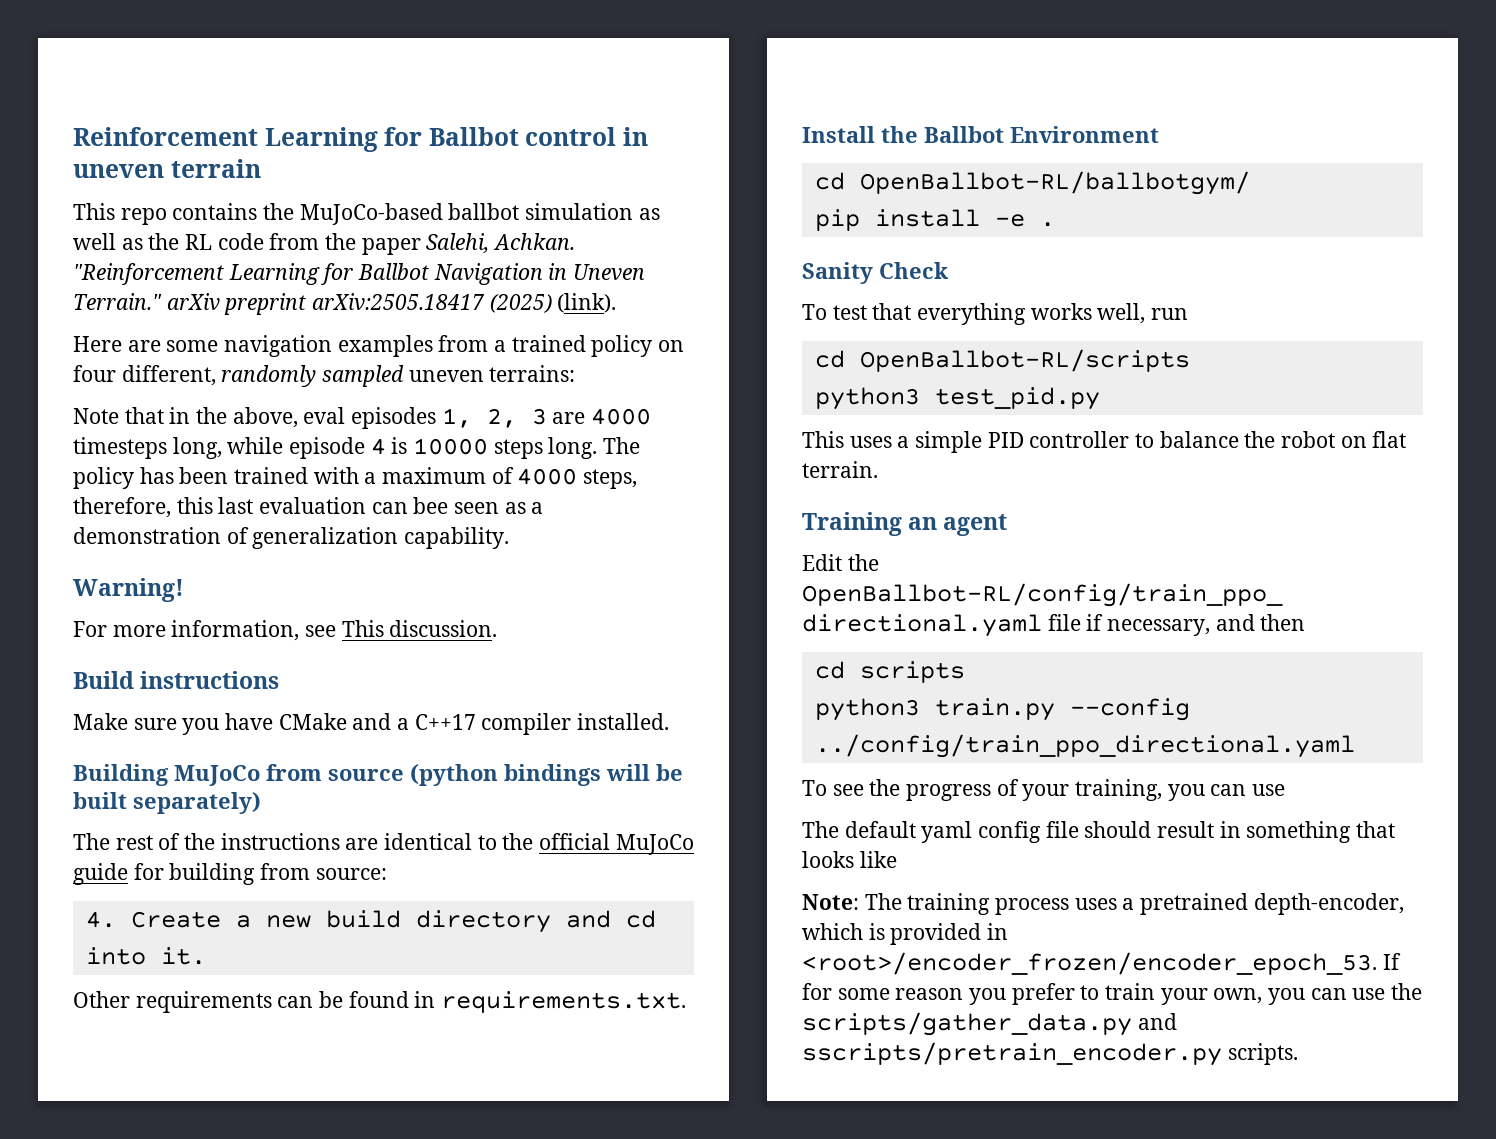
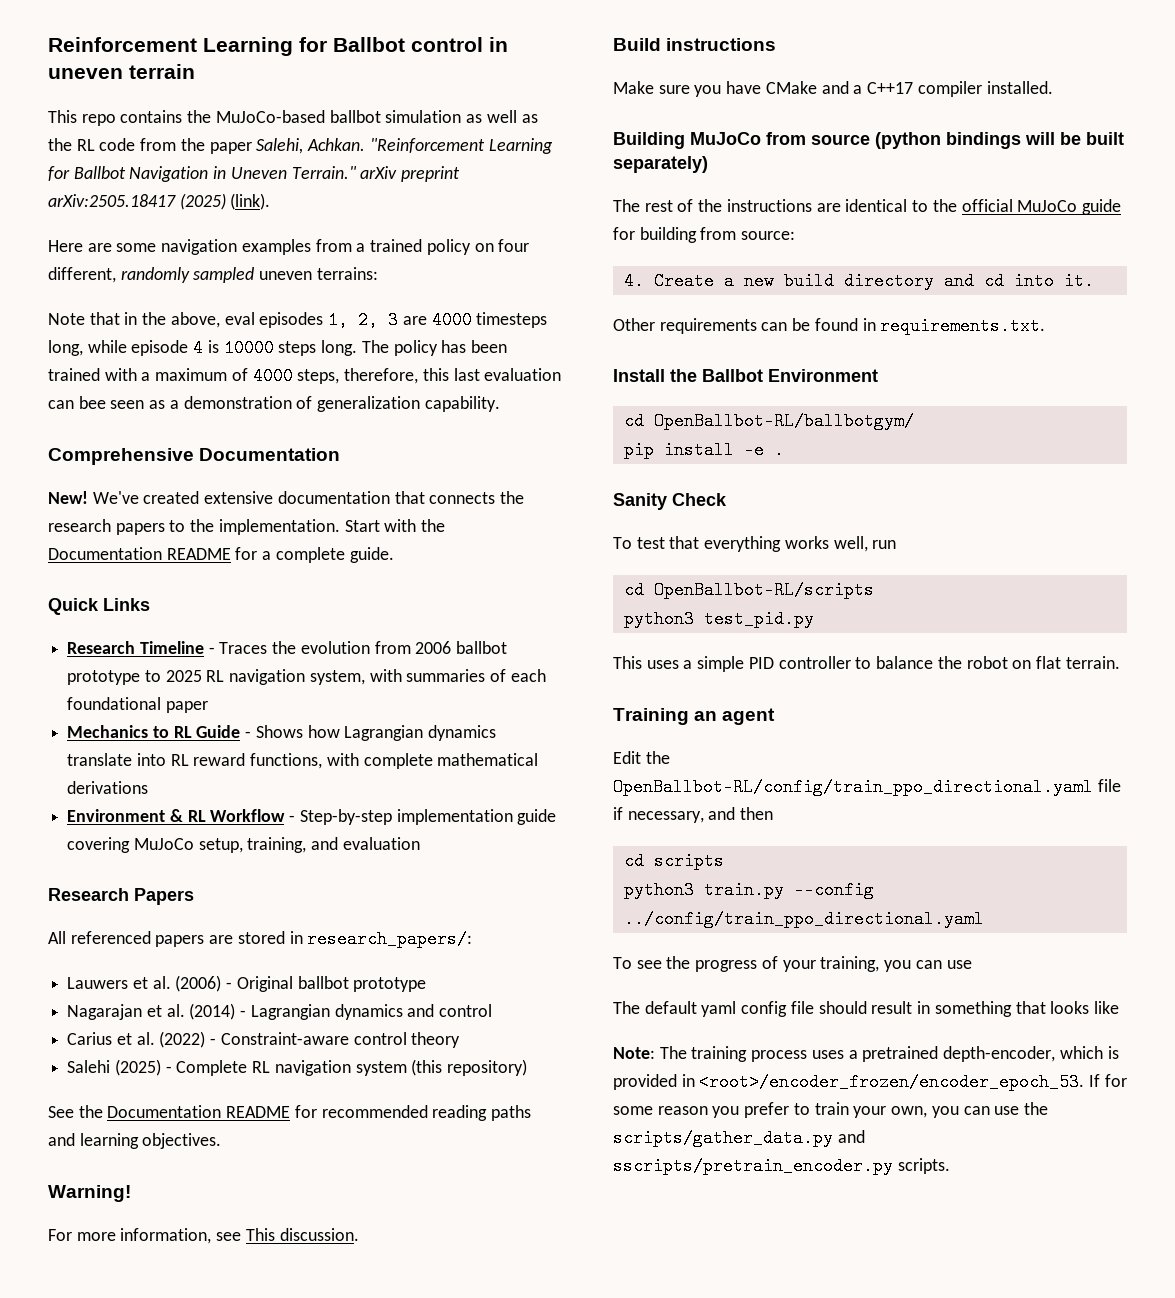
(510, 538) none -> [48,448,341,465] [48,491,525,504] [48,519,446,535] [48,547,394,563] [48,598,150,615] [67,641,508,654] [67,669,546,685] [67,697,208,713] [67,725,497,741] [67,753,539,769] [67,781,149,794] [67,809,557,825] [67,837,420,853] [48,888,194,905] [48,930,473,948] [67,975,427,992] [67,1003,493,1020] [67,1031,461,1048] [67,1059,528,1076] [48,1105,532,1121] [48,1133,222,1149] // Comprehensive Documentation // New! We've created extensive documentation that connects the research papers to the implementation. Start with the Documentation README for a complete guide. // Quick Links // Research Timeline - Traces the evolution from 2006 ballbot prototype to 2025 RL navigation system, with summaries of each foundational paper // Mechanics to RL Guide - Shows how Lagrangian dynamics translate into RL reward functions, with complete mathematical derivations // Environment & RL Workflow - Step-by-step implementation guide covering MuJoCo setup, training, and evaluation // Research Papers // All referenced papers are stored in research_papers/: // Lauwers et al. (2006) - Original ballbot prototype // Nagarajan et al. (2014) - Lagrangian dynamics and control // Carius et al. (2022) - Constraint-aware control theory // Salehi (2025) - Complete RL navigation system (this repository) // See the Documentation README for recommended reading paths and learning objectives.

